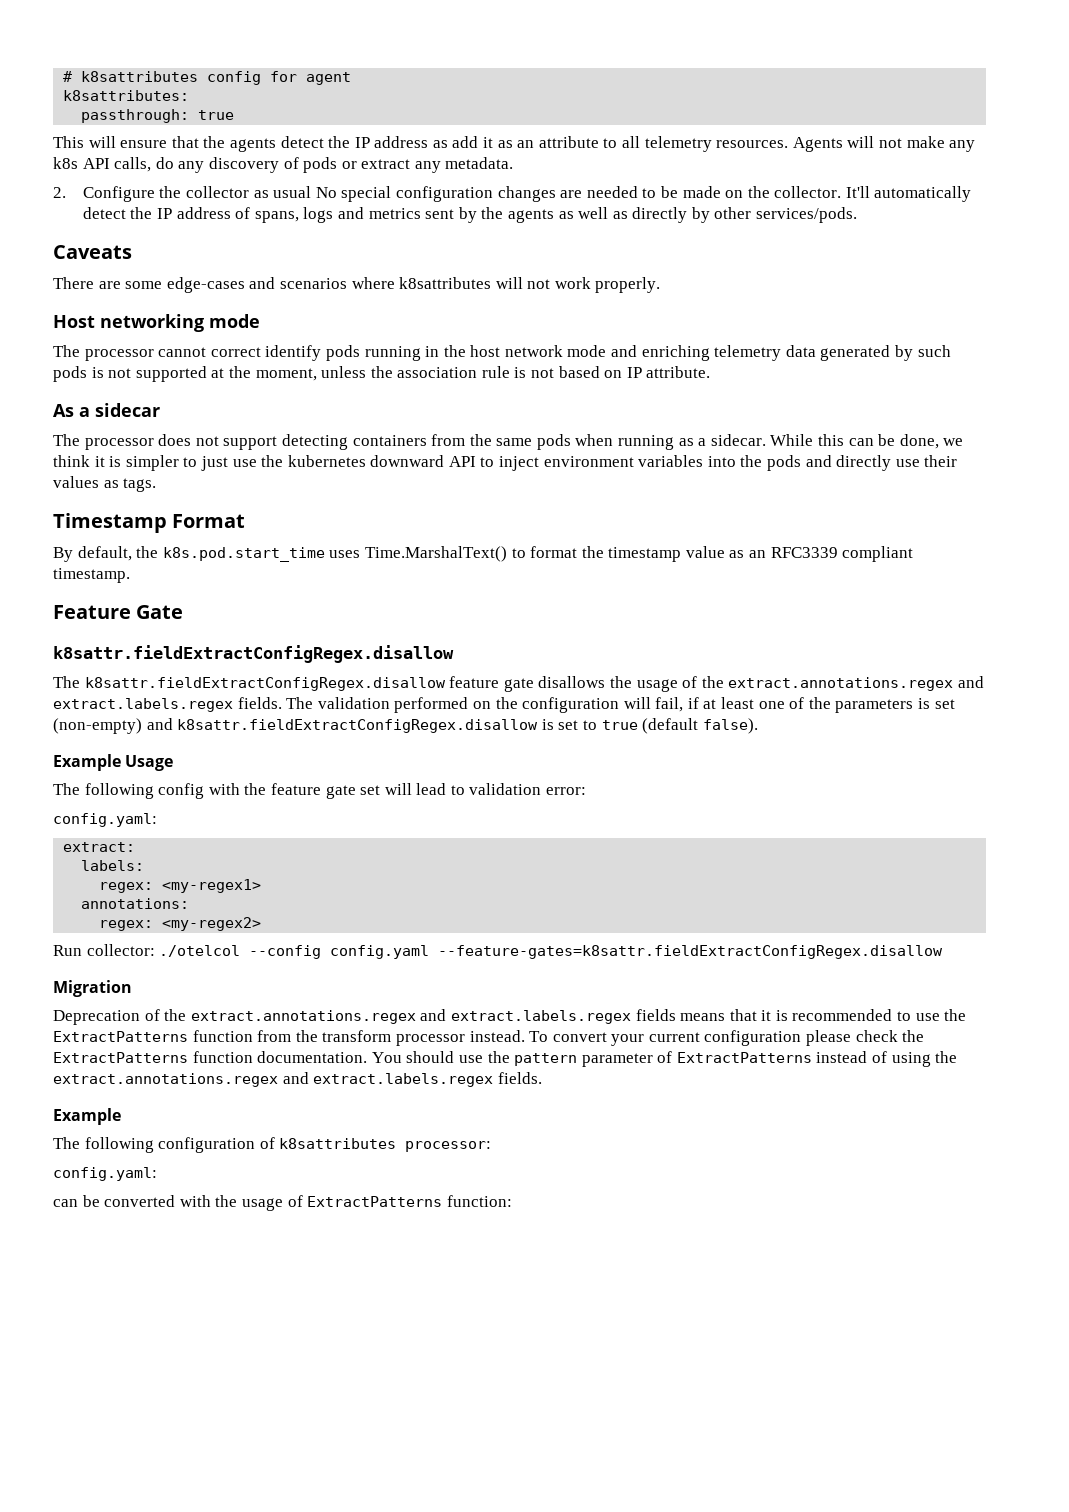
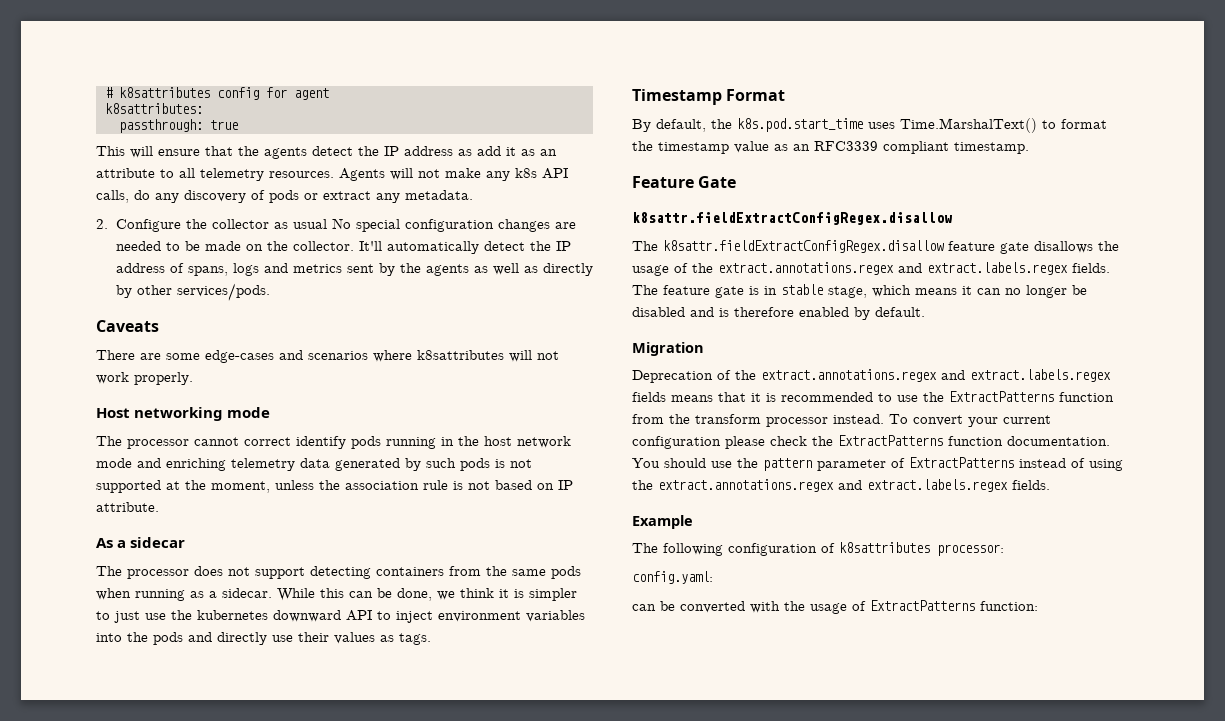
[317,697,955,713] [53,718,758,734] [53,754,174,771] [53,783,587,799] [53,813,157,827] [63,842,136,852] [81,860,145,871] [99,879,262,893] [81,898,190,909] [99,917,262,931] [53,944,944,959] validation performed on the configuration will fail, if at least one of the parameters is set (non-empty) and k8sattr.fieldExtractConfigRegex.disallow is set to true (default false). // Example Usage // The following config with the feature gate set will lead to validation error: // config.yaml: // extract: // labels: // regex: <my-regex1> // annotations: // regex: <my-regex2> // Run collector: ./otelcol --config config.yaml --feature-gates=k8sattr.fieldExtractConfigRegex.disallow -> [663,284,1087,298] [632,307,925,320] feature gate is in stable stage, which means it can no longer be disabled and is therefore enabled by default.

